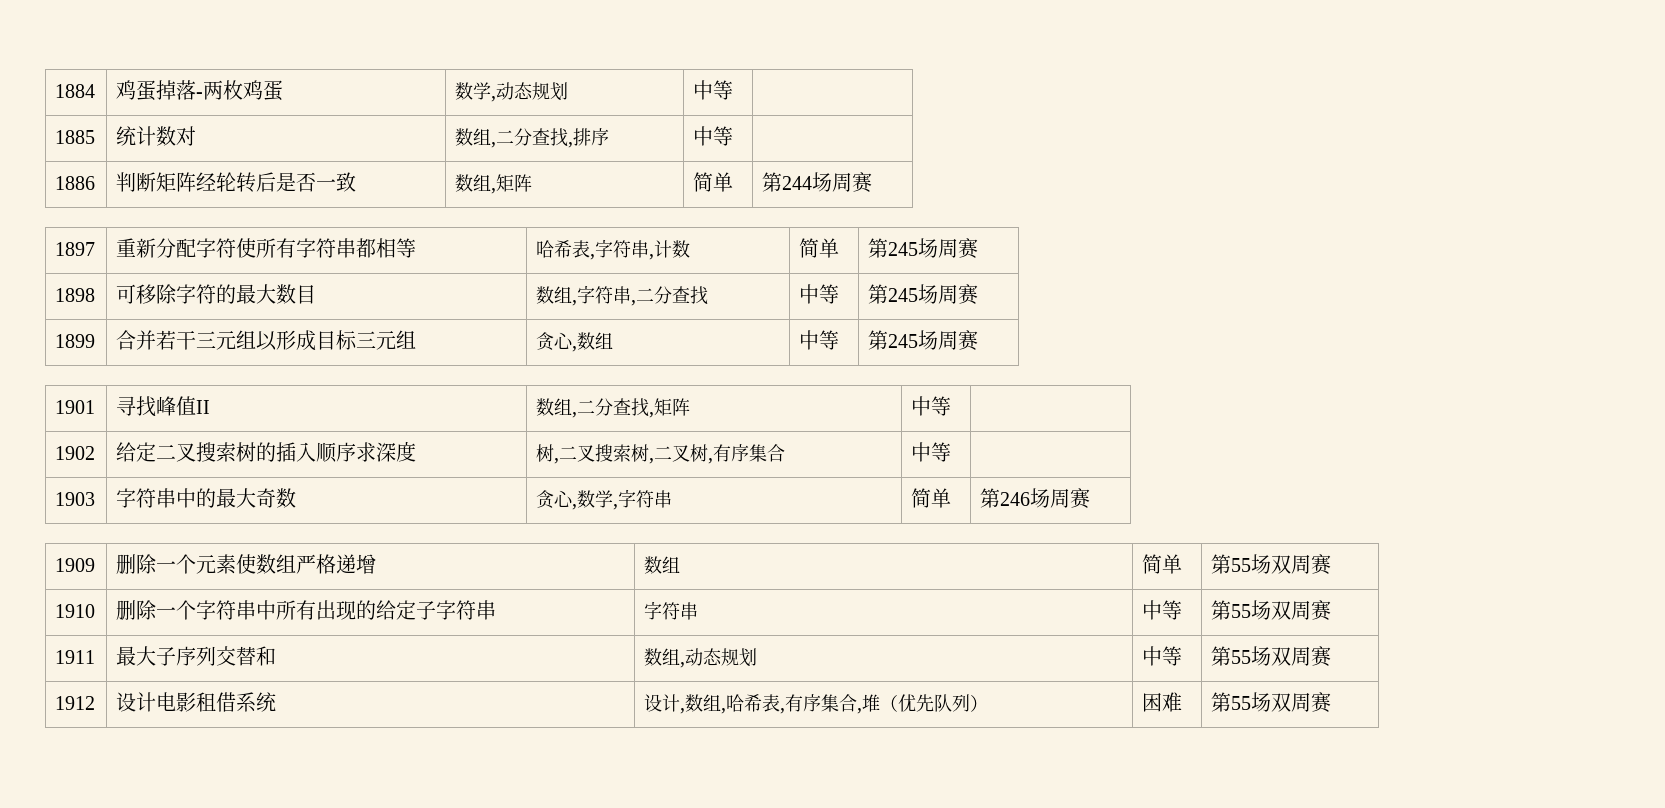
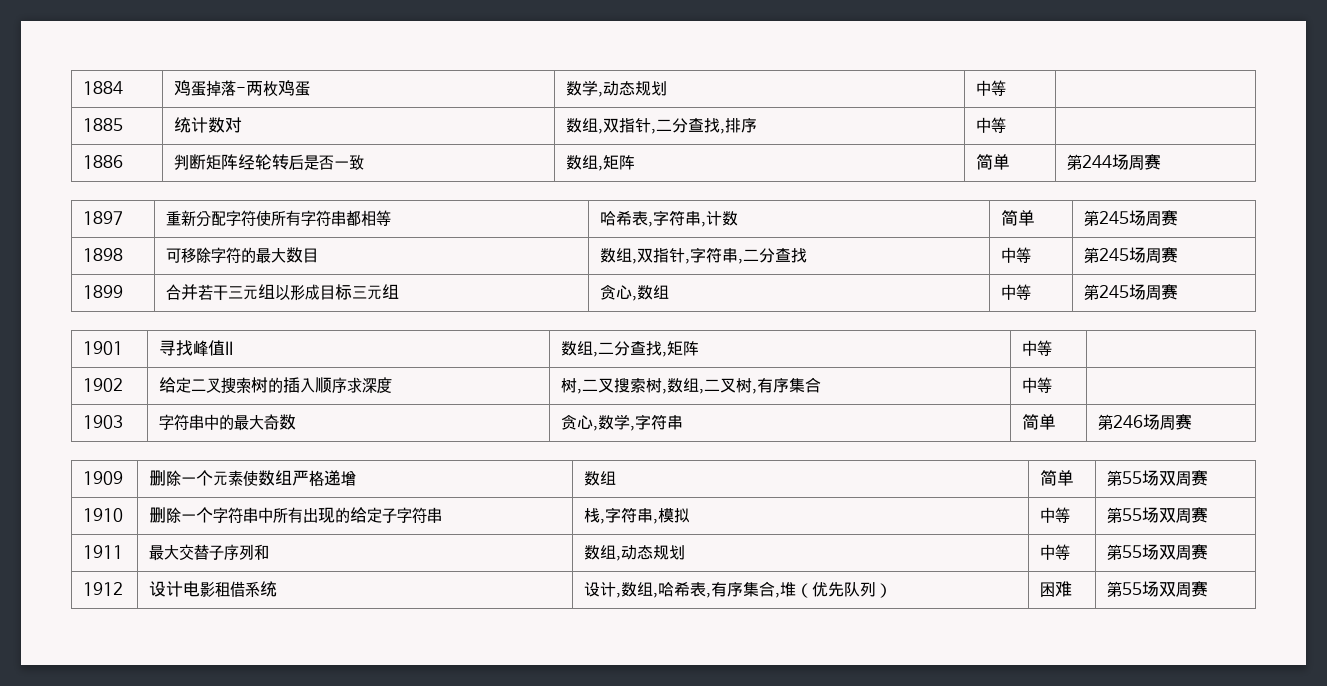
(497, 145) none -> [602,118,656,134] 双指针,
(578, 303) none -> [636,248,690,264] 双指针,
(655, 461) none -> [666,378,704,394] 数组,
[644,601,699,620] 字符串 -> [583,507,690,524] 栈,字符串,模拟
[156,646,257,666] 子序列交替 -> [178,544,254,560] 交替子序列

